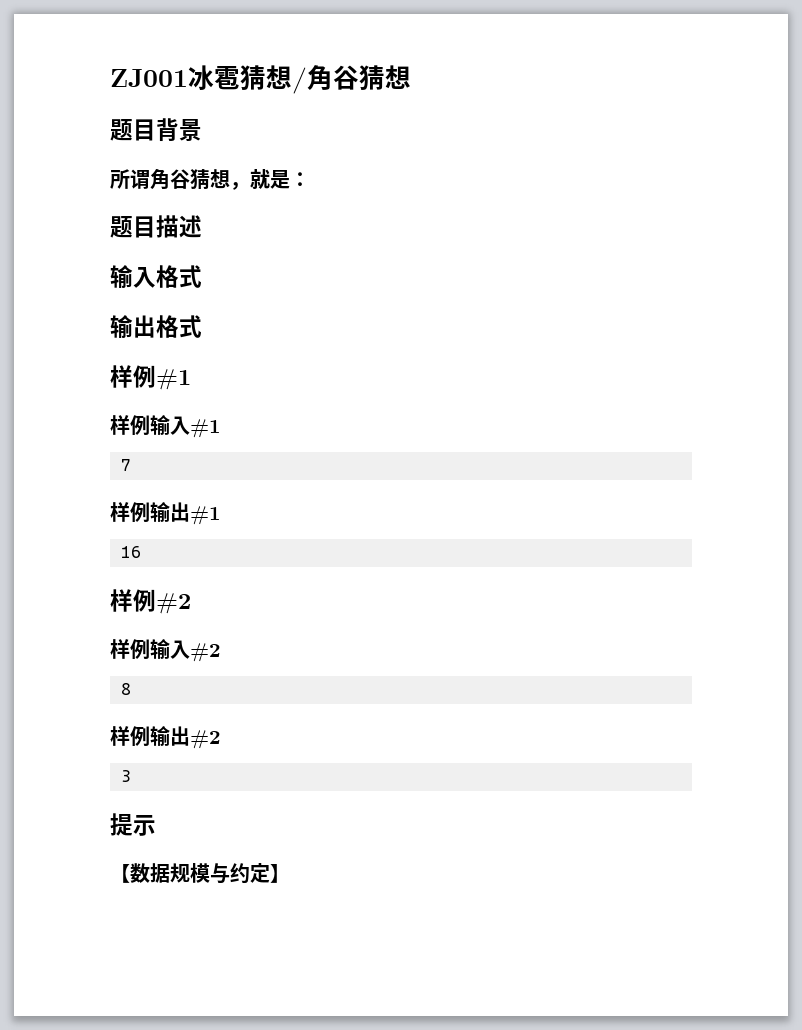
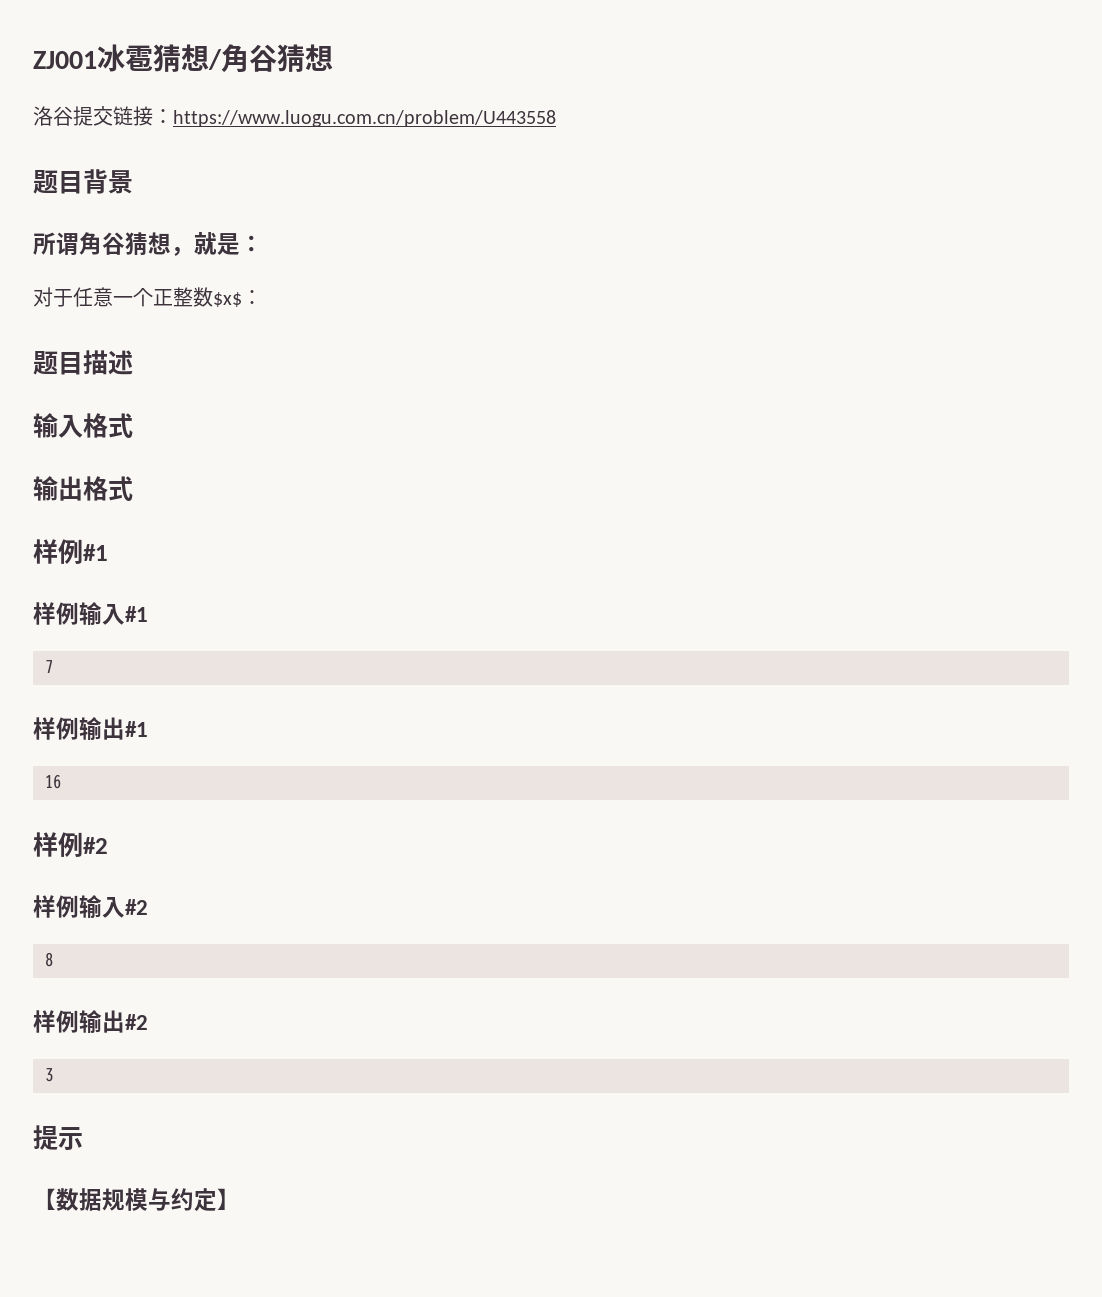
(411, 77) none -> [33,106,556,127] // 洛谷提交链接：https://www.luogu.com.cn/problem/U443558
(310, 179) none -> [33,287,262,307] // 对于任意一个正整数$x$：

